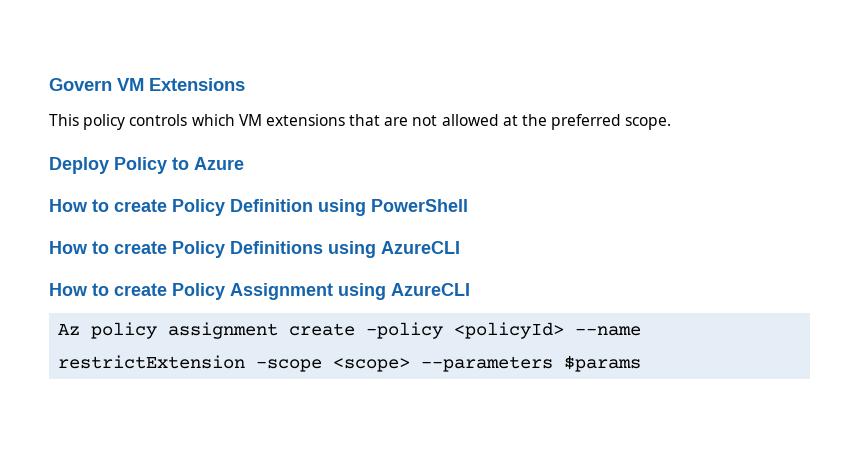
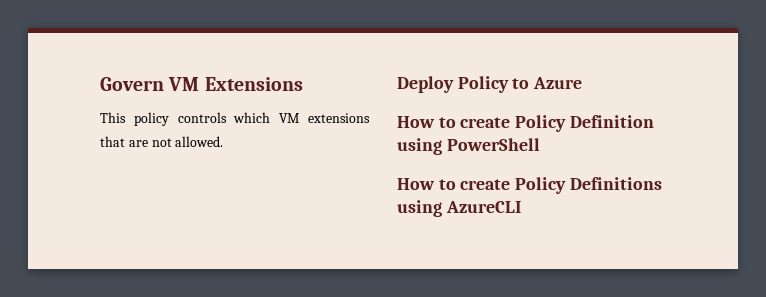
[441,114,672,130] allowed at the preferred scope. -> [175,136,224,147] allowed.
[49,283,470,300] [58,322,642,339] [58,355,642,372] // How to create Policy Assignment using AzureCLI // Az policy assignment create –policy <policyId> --name restrictExtension –scope <scope> --parameters $params -> (521, 207) none

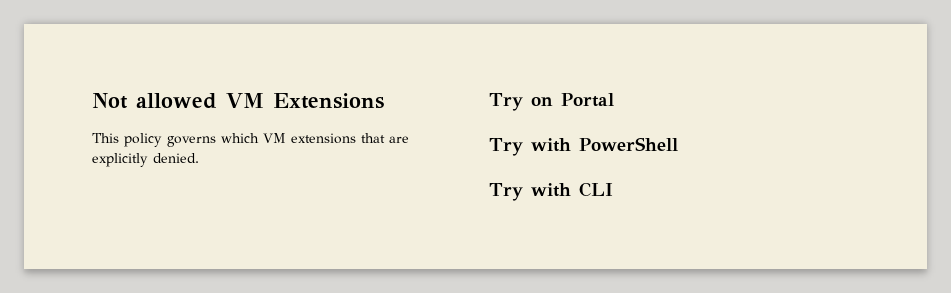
[100,77,164,91] Govern -> [92,93,217,109] Not allowed
[177,112,227,123] controls -> [167,136,216,147] governs
[151,136,224,147] [397,76,583,93] [397,115,654,132] [397,138,540,155] [397,177,662,194] [397,200,521,217] not allowed. // Deploy Policy to Azure // How to create Policy Definition using PowerShell // How to create Policy Definitions using AzureCLI -> [92,153,199,167] [489,93,614,111] [489,137,678,156] [489,182,613,201] explicitly denied. // Try on Portal // Try with PowerShell // Try with CLI

